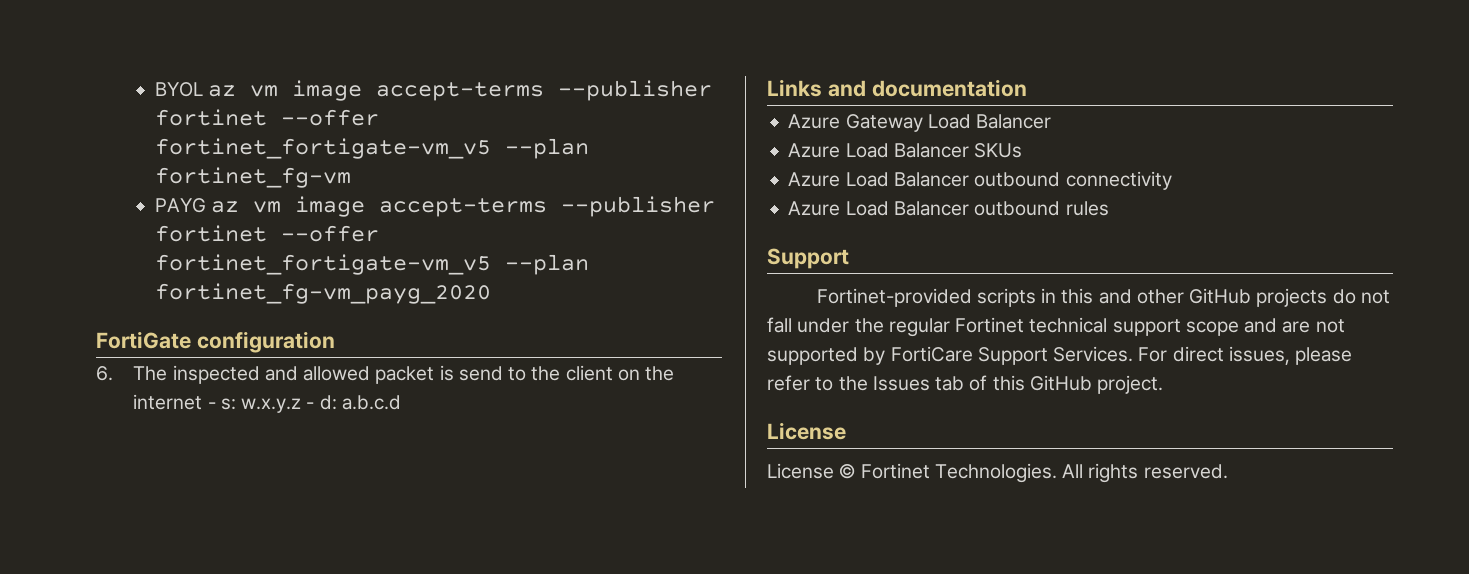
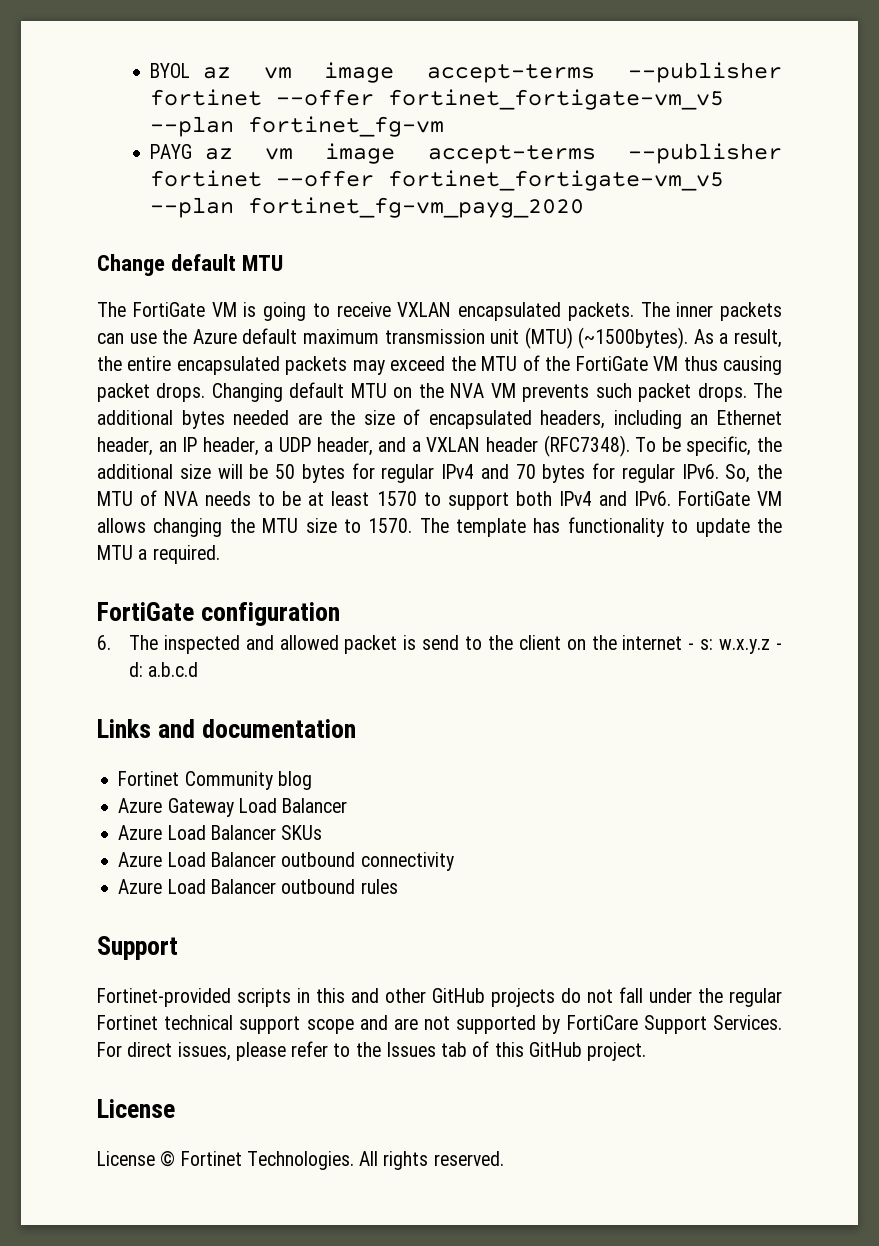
(491, 293) none -> [97,254,284,276] [97,302,782,321] [97,327,782,349] [97,355,782,375] [97,382,782,402] [97,409,782,429] [97,435,783,457] [97,463,782,483] [97,490,782,510] [97,517,782,537] [97,545,220,564] // Change default MTU // The FortiGate VM is going to receive VXLAN encapsulated packets. The inner packets can use the Azure default maximum transmission unit (MTU) (~1500bytes). As a result, the entire encapsulated packets may exceed the MTU of the FortiGate VM thus causing packet drops. Changing default MTU on the NVA VM prevents such packet drops. The additional bytes needed are the size of encapsulated headers, including an Ethernet header, an IP header, a UDP header, and a VXLAN header (RFC7348). To be specific, the additional size will be 50 bytes for regular IPv4 and 70 bytes for regular IPv6. So, the MTU of NVA needs to be at least 1570 to support both IPv4 and IPv6. FortiGate VM allows changing the MTU size to 1570. The template has functionality to update the MTU a required.
(1027, 88) none -> [118,771,312,790] // Fortinet Community blog

